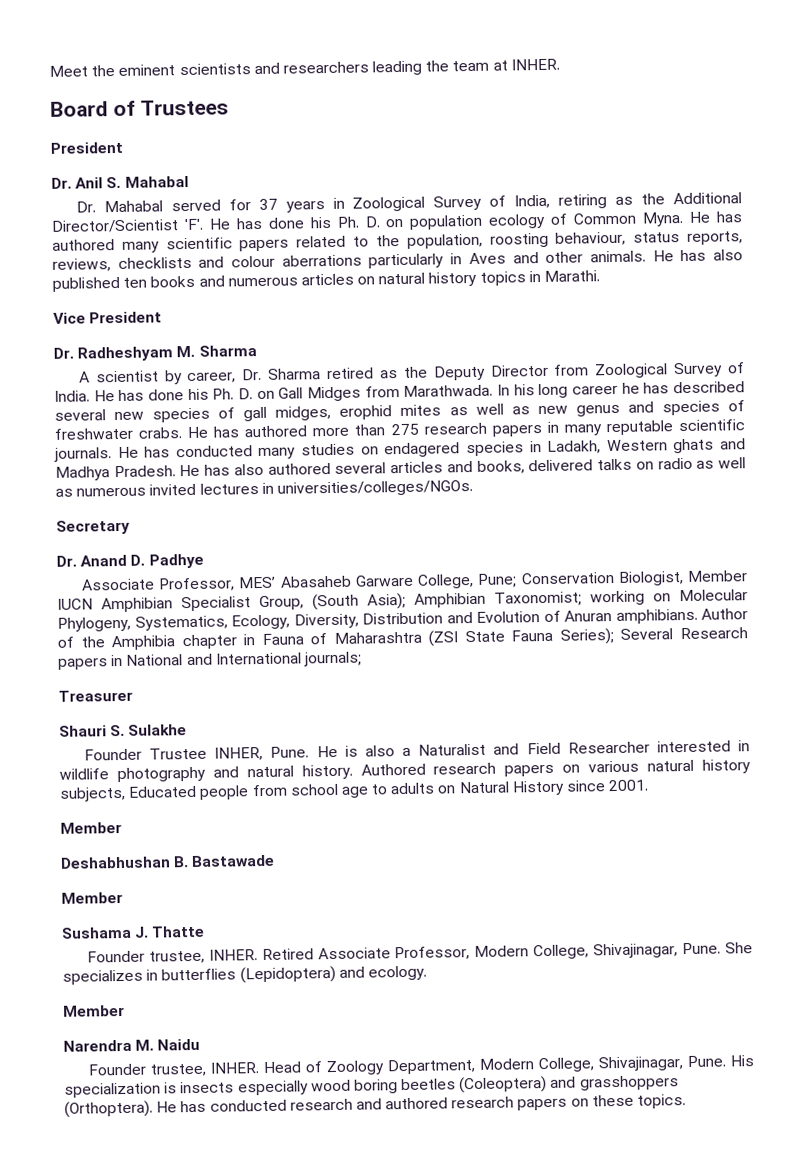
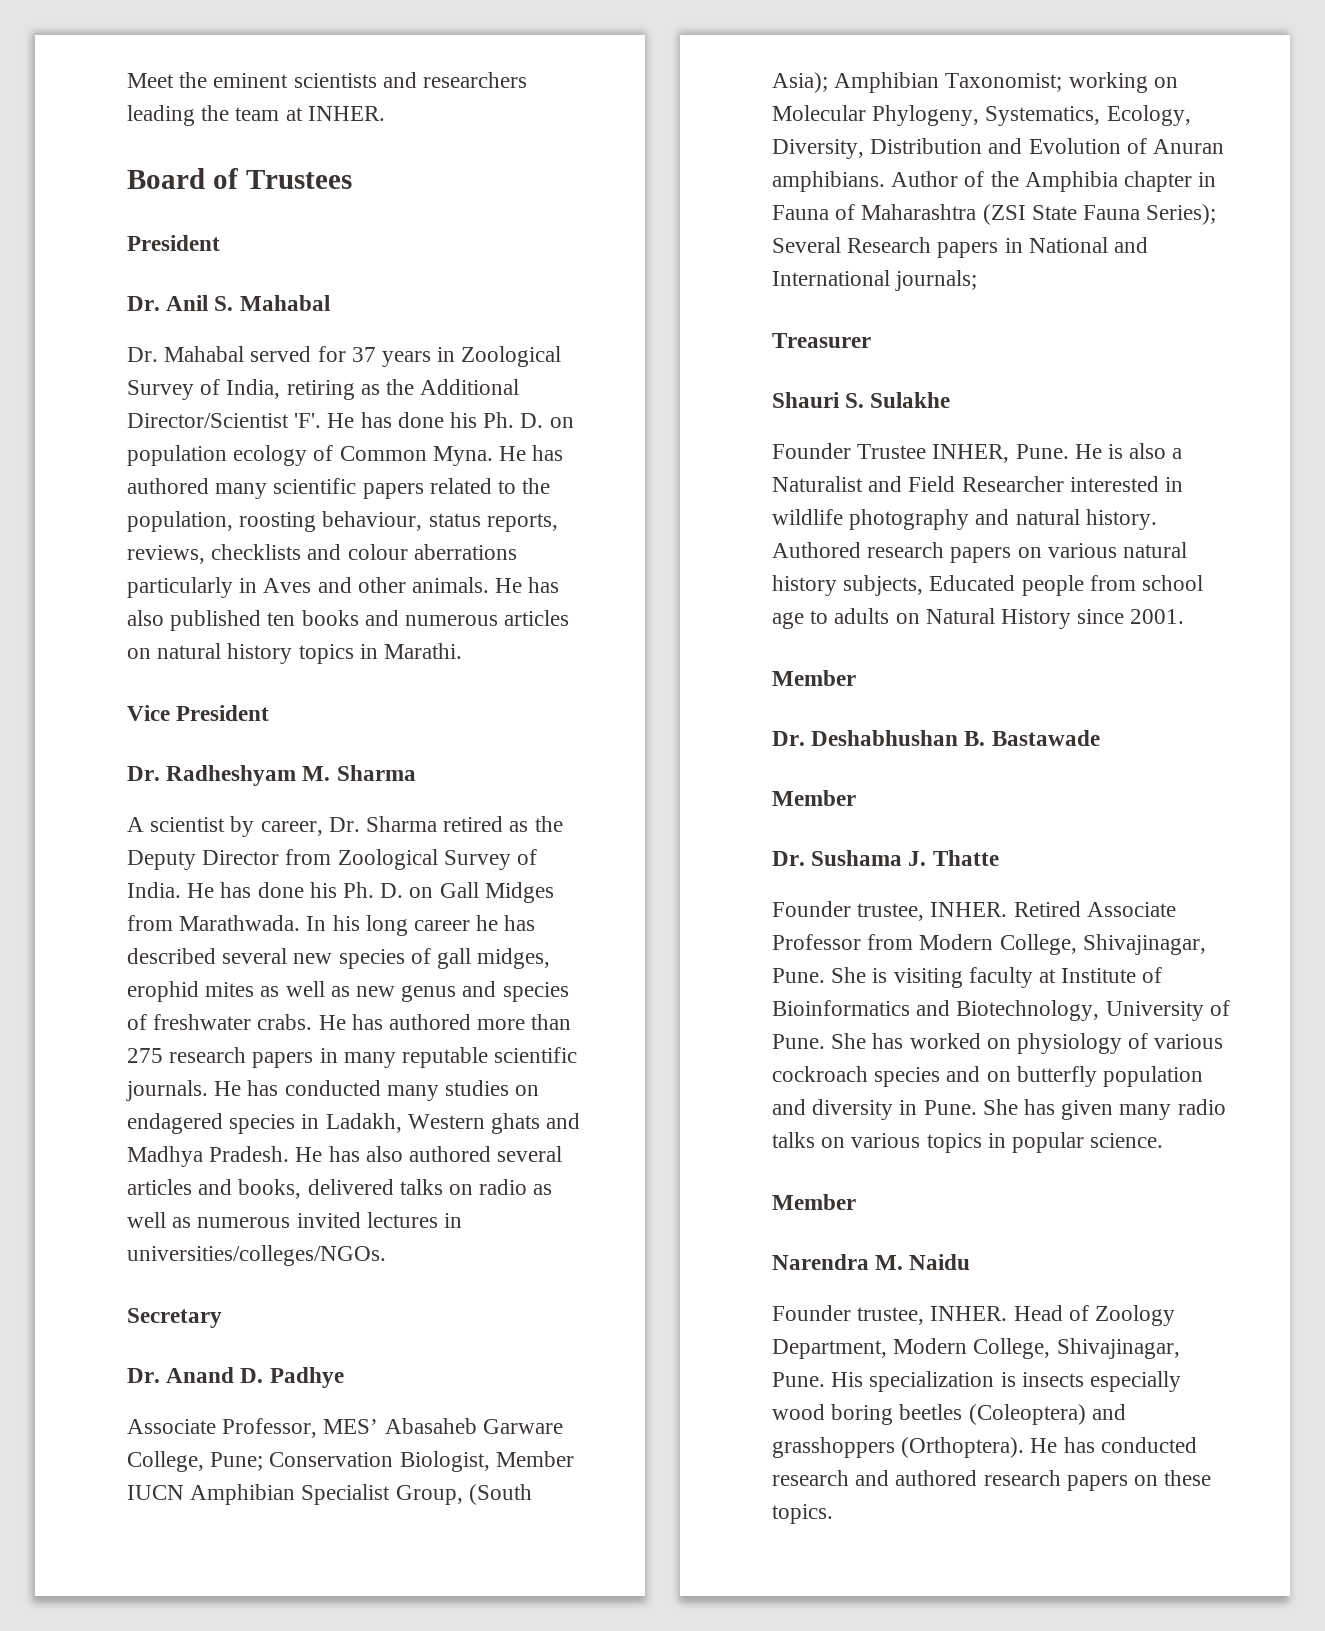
(122, 827) none -> [772,731,805,746] Dr.
(123, 897) none -> [772,851,805,866] Dr.
[394,946,471,961] Professor, -> [772,934,914,950] Professor from
[62,965,427,985] specializes in butterflies (Lepidoptera) and ecology. -> [872,967,1163,988] [772,1000,1230,1021] [772,1033,1224,1054] [772,1066,1204,1087] [772,1099,1226,1120] [772,1132,1164,1153] is visiting faculty at Institute of Bioinformatics and Biotechnology, University of Pune. She has worked on physiology of various cockroach species and on butterfly population and diversity in Pune. She has given many radio talks on various topics in popular science.

